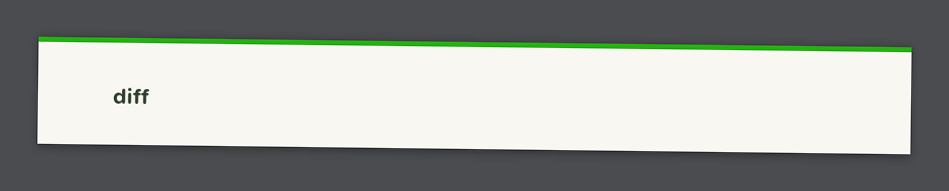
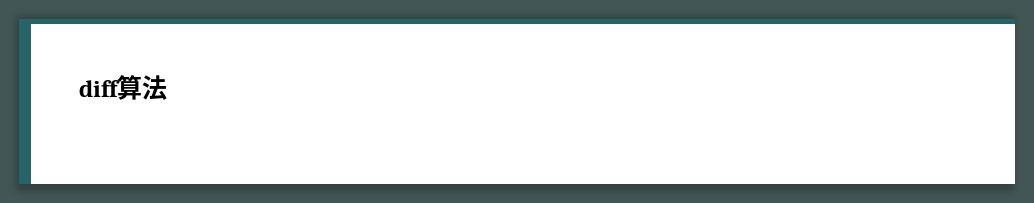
(151, 96) none -> [117,75,167,100] 算法

